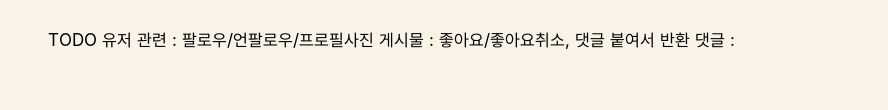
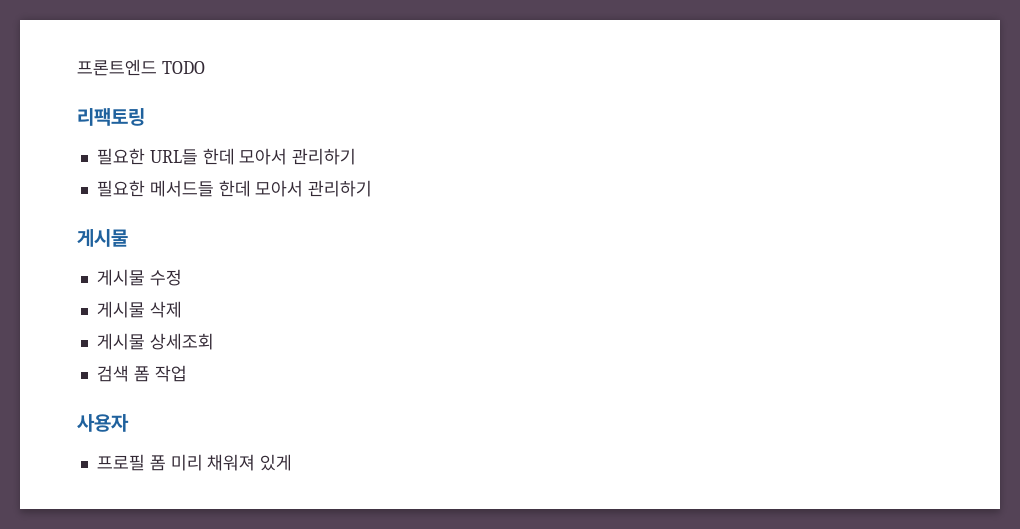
(48, 39) none -> [77,59,157,76] 프론트엔드
[102,32,735,49] 유저 관련 : 팔로우/언팔로우/프로필사진 게시물 : 좋아요/좋아요취소, 댓글 붙여서 반환 댓글 : -> [77,108,145,126] [96,148,357,165] [96,180,373,197] [77,229,128,247] [96,269,182,286] [96,301,182,318] [96,333,214,350] [96,365,187,382] [77,414,129,432] [96,454,293,471] // 리팩토링 // 필요한 URL들 한데 모아서 관리하기 // 필요한 메서드들 한데 모아서 관리하기 // 게시물 // 게시물 수정 // 게시물 삭제 // 게시물 상세조회 // 검색 폼 작업 // 사용자 // 프로필 폼 미리 채워져 있게

